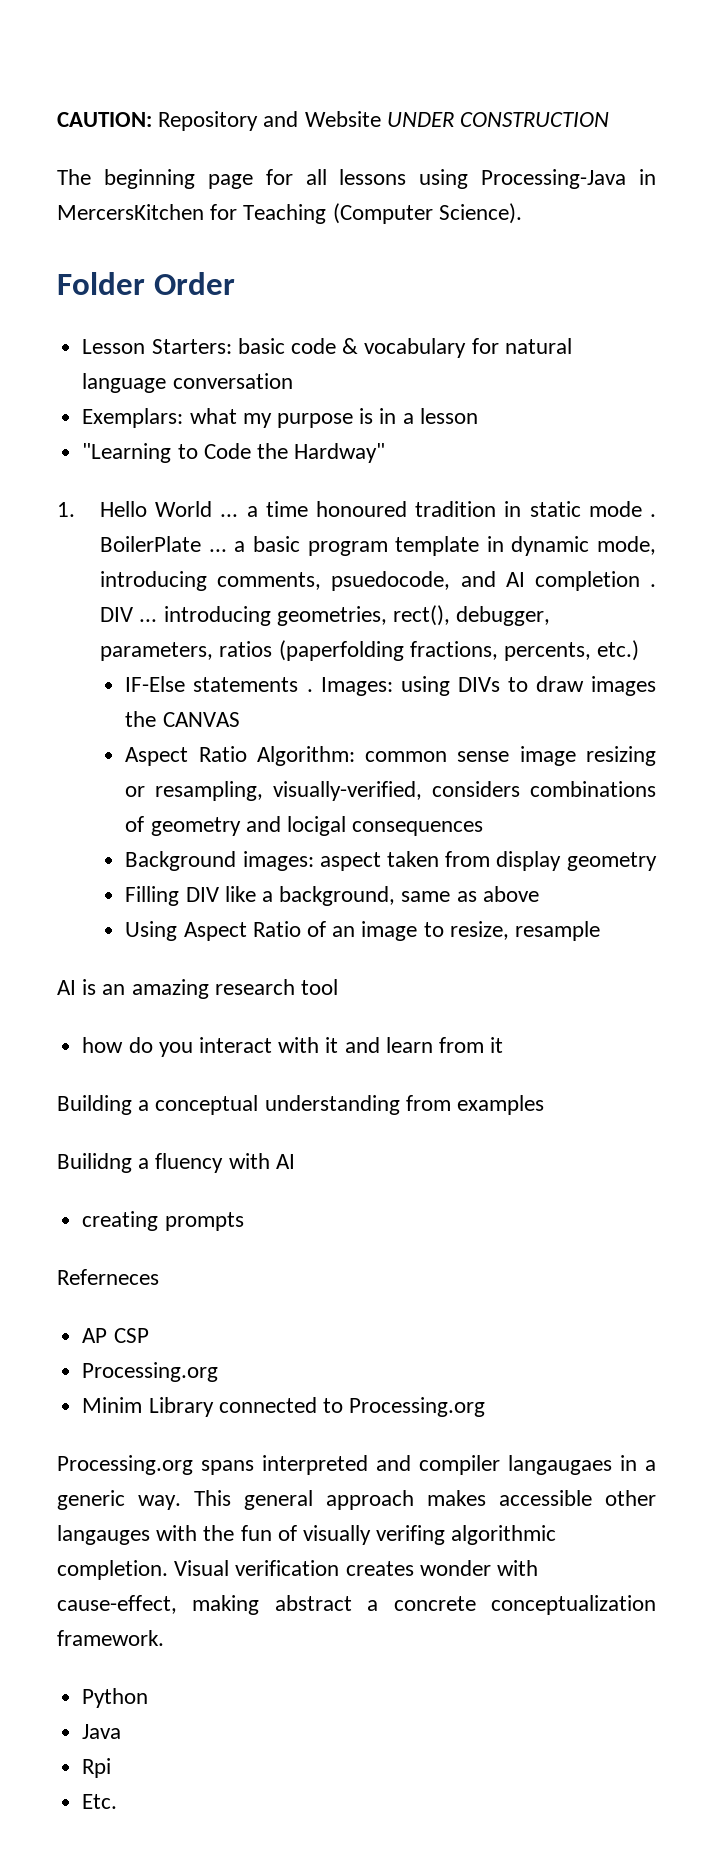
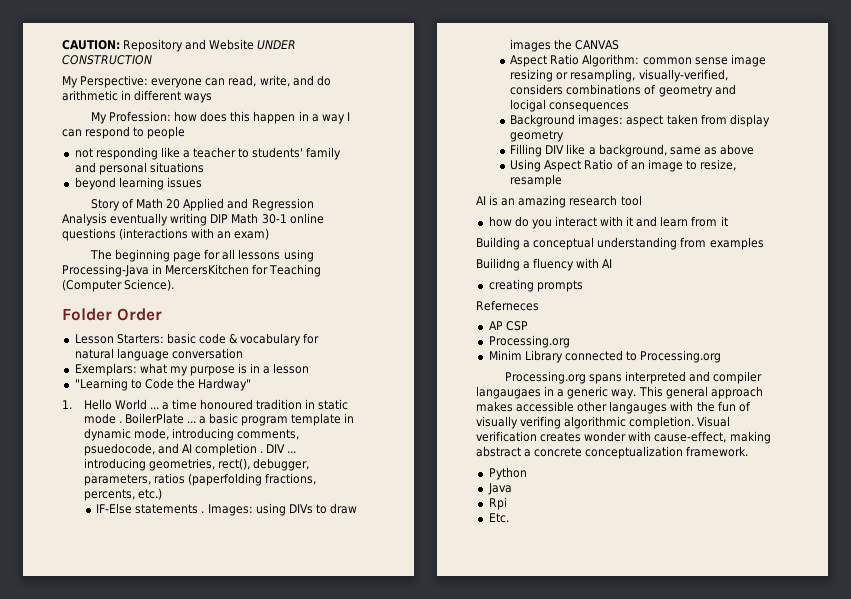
(610, 119) none -> [62,75,331,88] [62,90,213,103] [90,111,350,124] [62,126,186,139] [74,147,342,160] [74,162,204,175] [74,177,202,190] [90,198,314,211] [62,213,324,226] [62,228,270,241] // My Perspective: everyone can read, write, and do arithmetic in different ways // My Profession: how does this happen in a way I can respond to people // not responding like a teacher to students' family and personal situations // beyond learning issues // Story of Math 20 Applied and Regression Analysis eventually writing DIP Math 30-1 online questions (interactions with an exam)

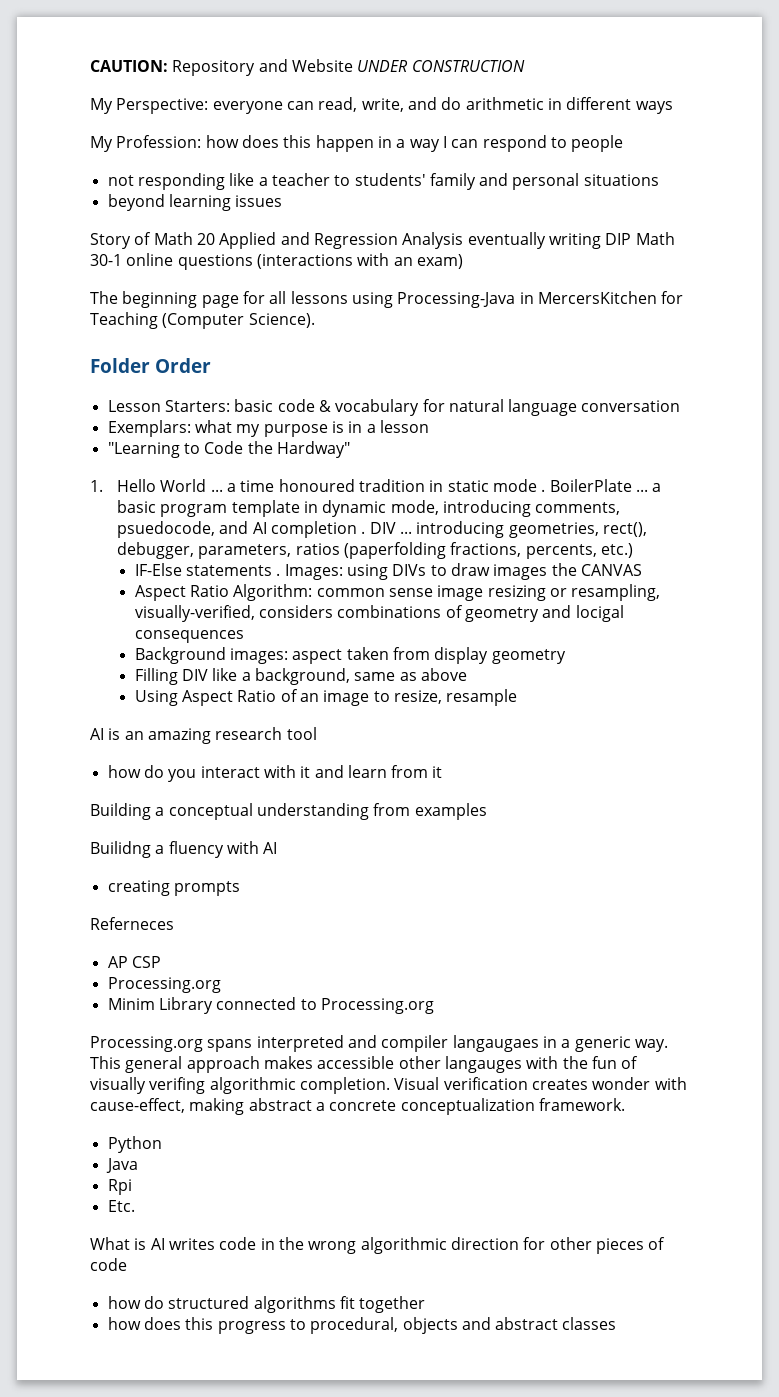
(509, 518) none -> [90,1237,666,1254] [90,1258,127,1271] [107,1296,426,1313] [107,1317,617,1334] // What is AI writes code in the wrong algorithmic direction for other pieces of code // how do structured algorithms fit together // how does this progress to procedural, objects and abstract classes

